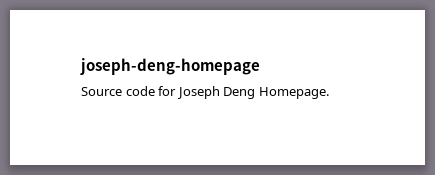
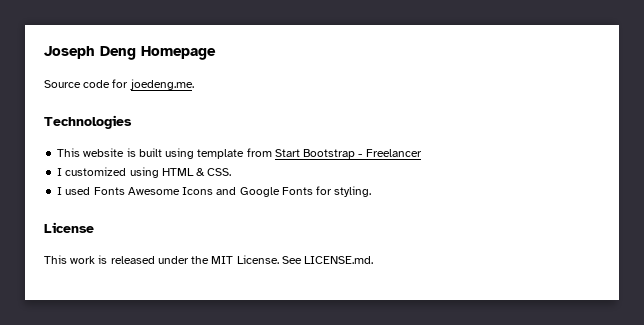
[80,58,260,75] joseph-deng-homepage -> [44,46,216,60] Joseph Deng Homepage
[176,86,329,99] Joseph Deng Homepage. -> [129,79,194,90] [44,115,132,129] [57,148,422,159] [57,167,232,178] [57,186,372,197] [44,222,94,233] [44,255,374,264] joedeng.me. // Technologies // This website is built using template from Start Bootstrap - Freelancer // I customized using HTML & CSS. // I used Fonts Awesome Icons and Google Fonts for styling. // License // This work is released under the MIT License. See LICENSE.md.

